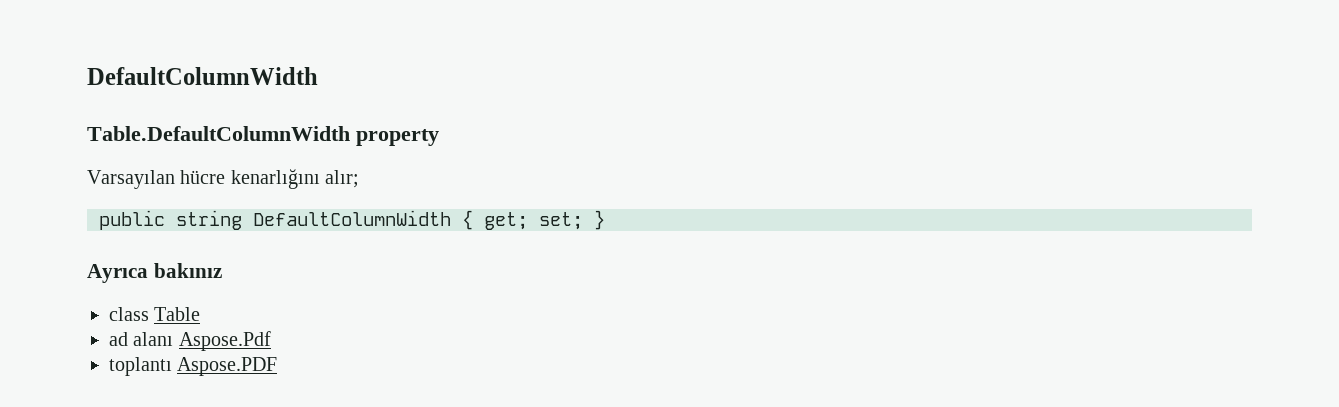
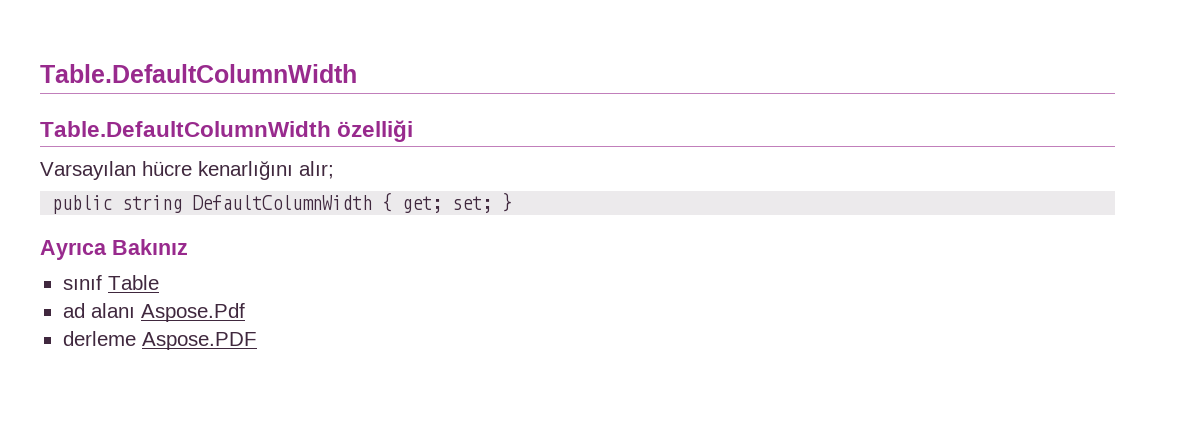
[87,67,318,85] [87,126,439,146] DefaultColumnWidth // Table.DefaultColumnWidth property -> [40,64,357,83] [40,120,414,142] Table.DefaultColumnWidth // Table.DefaultColumnWidth özelliği
[153,263,222,278] [109,307,149,321] bakınız // class -> [112,239,188,255] [62,275,102,290] Bakınız // sınıf
[109,357,172,376] toplantı -> [62,331,136,346] derleme

